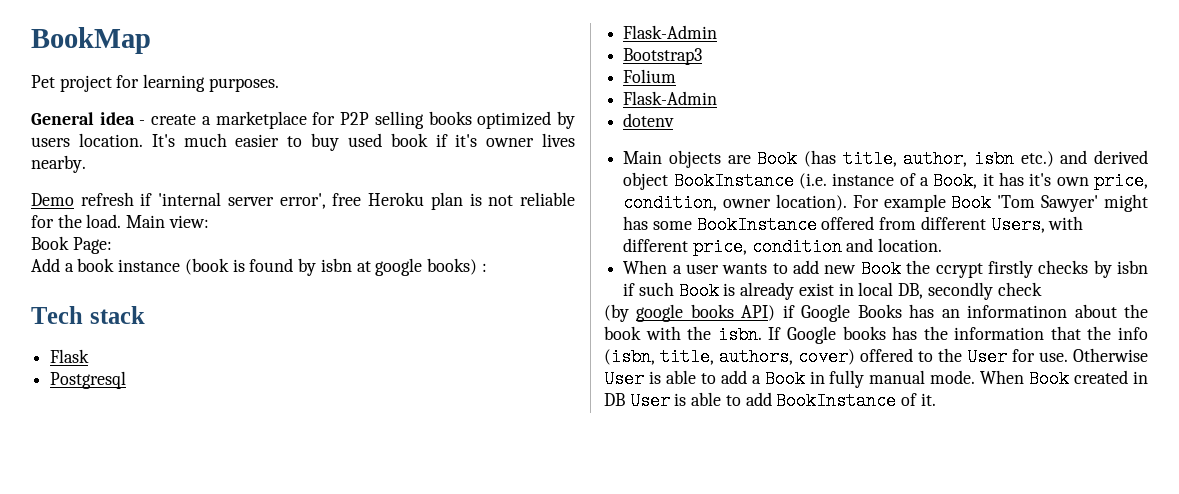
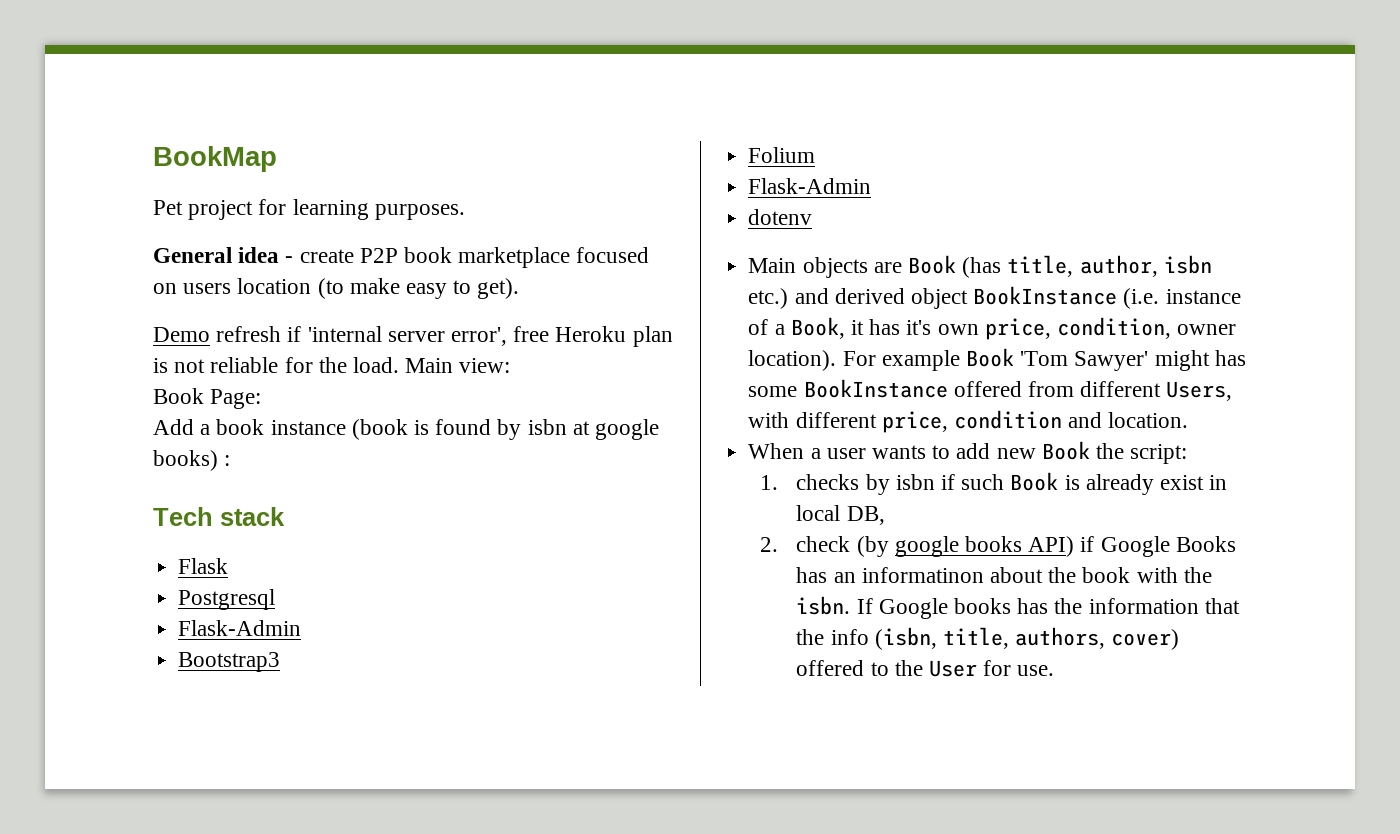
[201,111,576,129] [31,133,575,151] [31,155,86,173] a marketplace for P2P selling books optimized by users location. It's much easier to buy used book if it's owner lives nearby. -> [359,247,650,268] [153,278,520,299] P2P book marketplace focused on users location (to make easy to get).
[935,260,1033,278] ccrypt firstly -> [1130,444,1188,464] [759,475,778,490] script: // 1.
[927,282,993,300] secondly -> [759,537,778,552] // 2.
(1042, 289) // -> (851, 544) none
[1073,348,1148,362] [604,370,1148,388] [604,392,936,410] Otherwise User is able to add a Book in fully manual mode. When Book created in DB User is able to add BookInstance of it. -> (1055, 670) none

